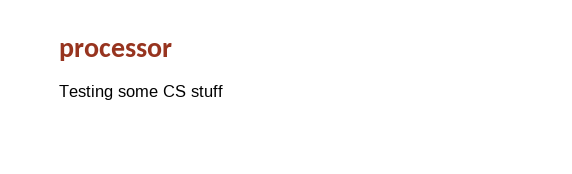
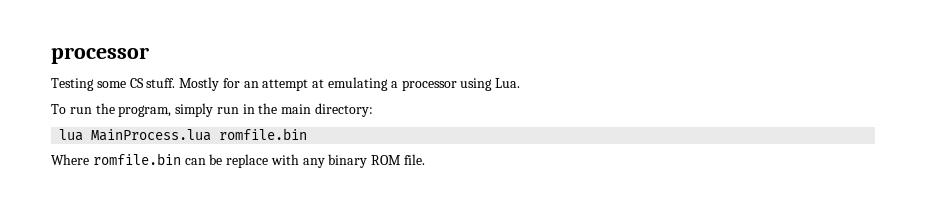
[191,85,223,97] stuff -> [146,77,521,91] [51,103,374,117] [59,128,308,141] [51,153,426,168] stuff. Mostly for an attempt at emulating a processor using Lua. // To run the program, simply run in the main directory: // lua MainProcess.lua romfile.bin // Where romfile.bin can be replace with any binary ROM file.

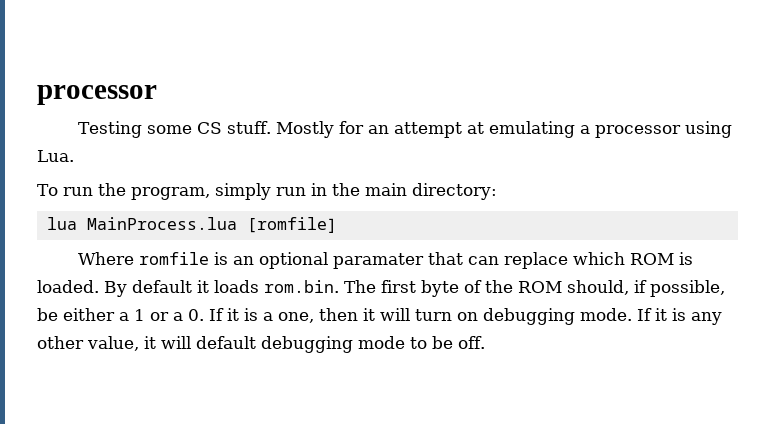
[219,128,308,140] romfile.bin -> [246,217,337,233] [romfile]
[92,153,426,168] romfile.bin can be replace with any binary ROM file. -> [139,252,694,269] [37,280,725,297] [37,308,722,325] [37,336,485,353] romfile is an optional paramater that can replace which ROM is loaded. By default it loads rom.bin. The first byte of the ROM should, if possible, be either a 1 or a 0. If it is a one, then it will turn on debugging mode. If it is any other value, it will default debugging mode to be off.

